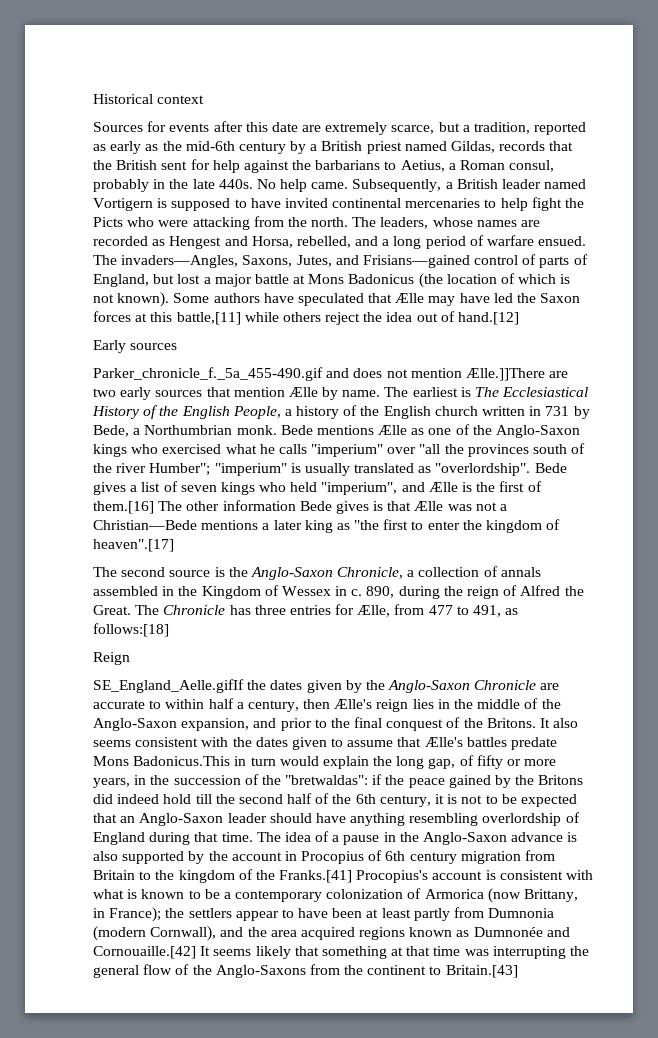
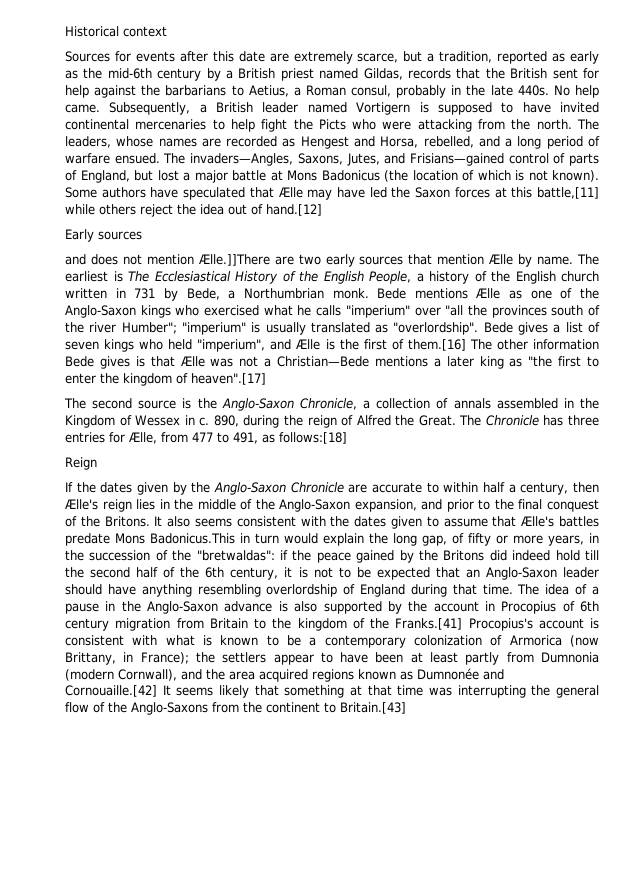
[93,367,323,381] Parker_chronicle_f._5a_455-490.gif -> (142, 235) none
[93,679,244,693] SE_England_Aelle.gifIf -> [65,482,73,492] If

